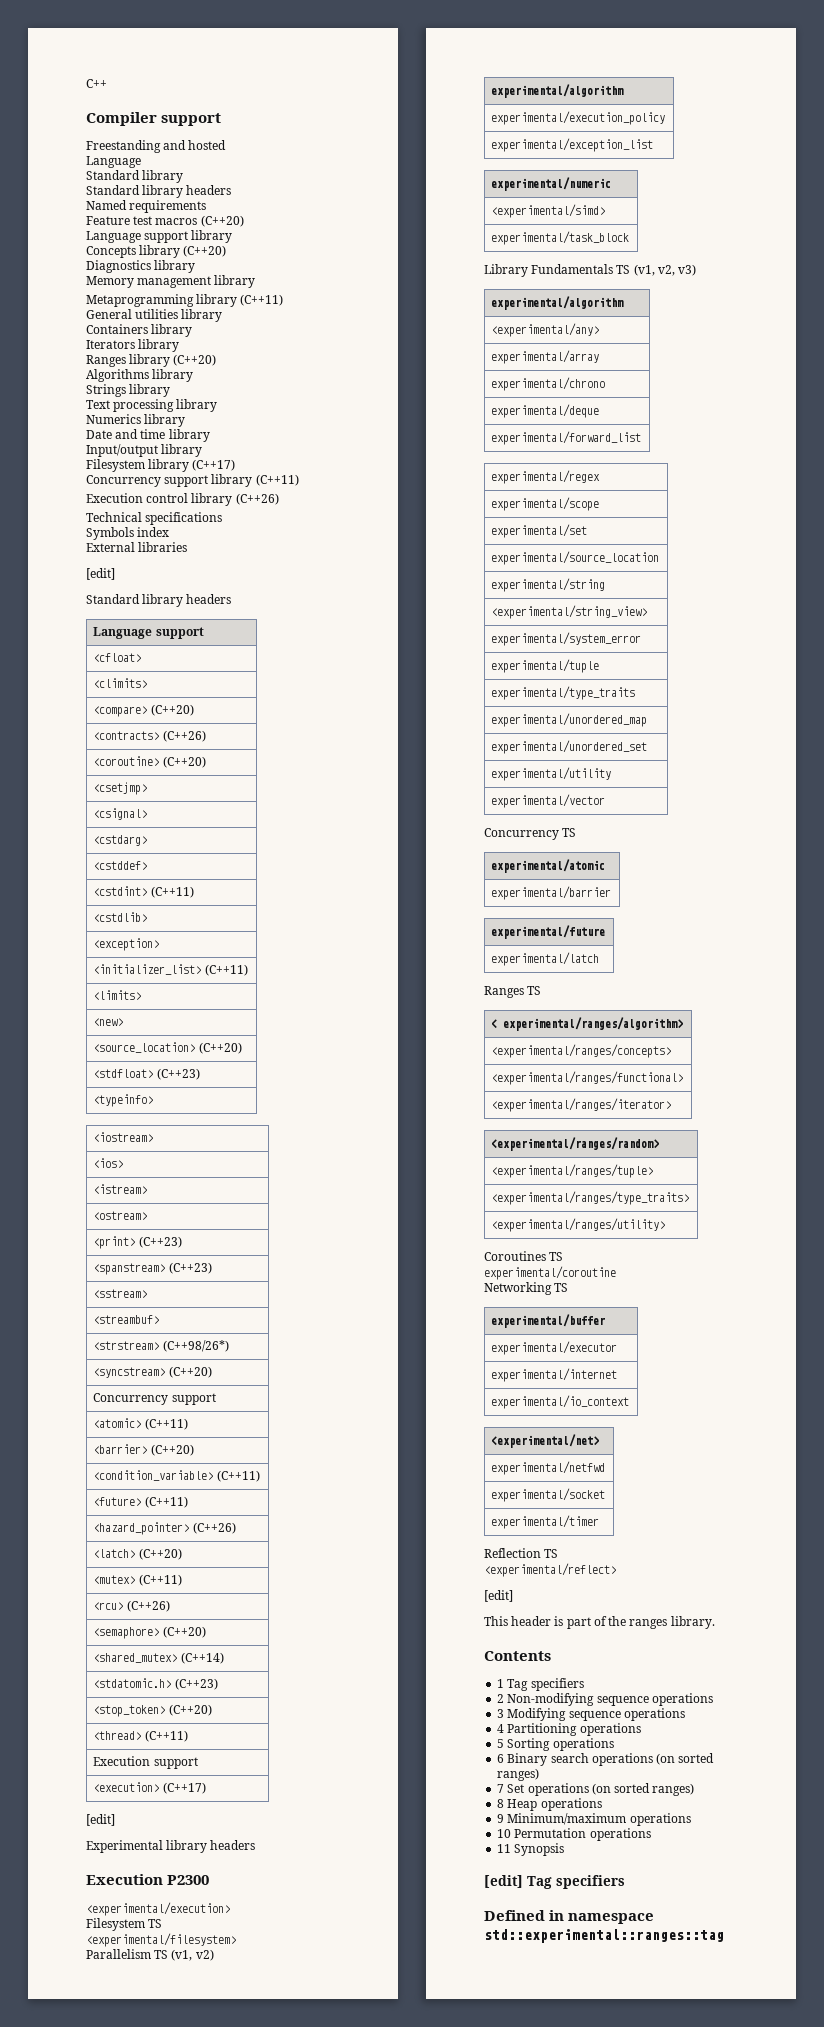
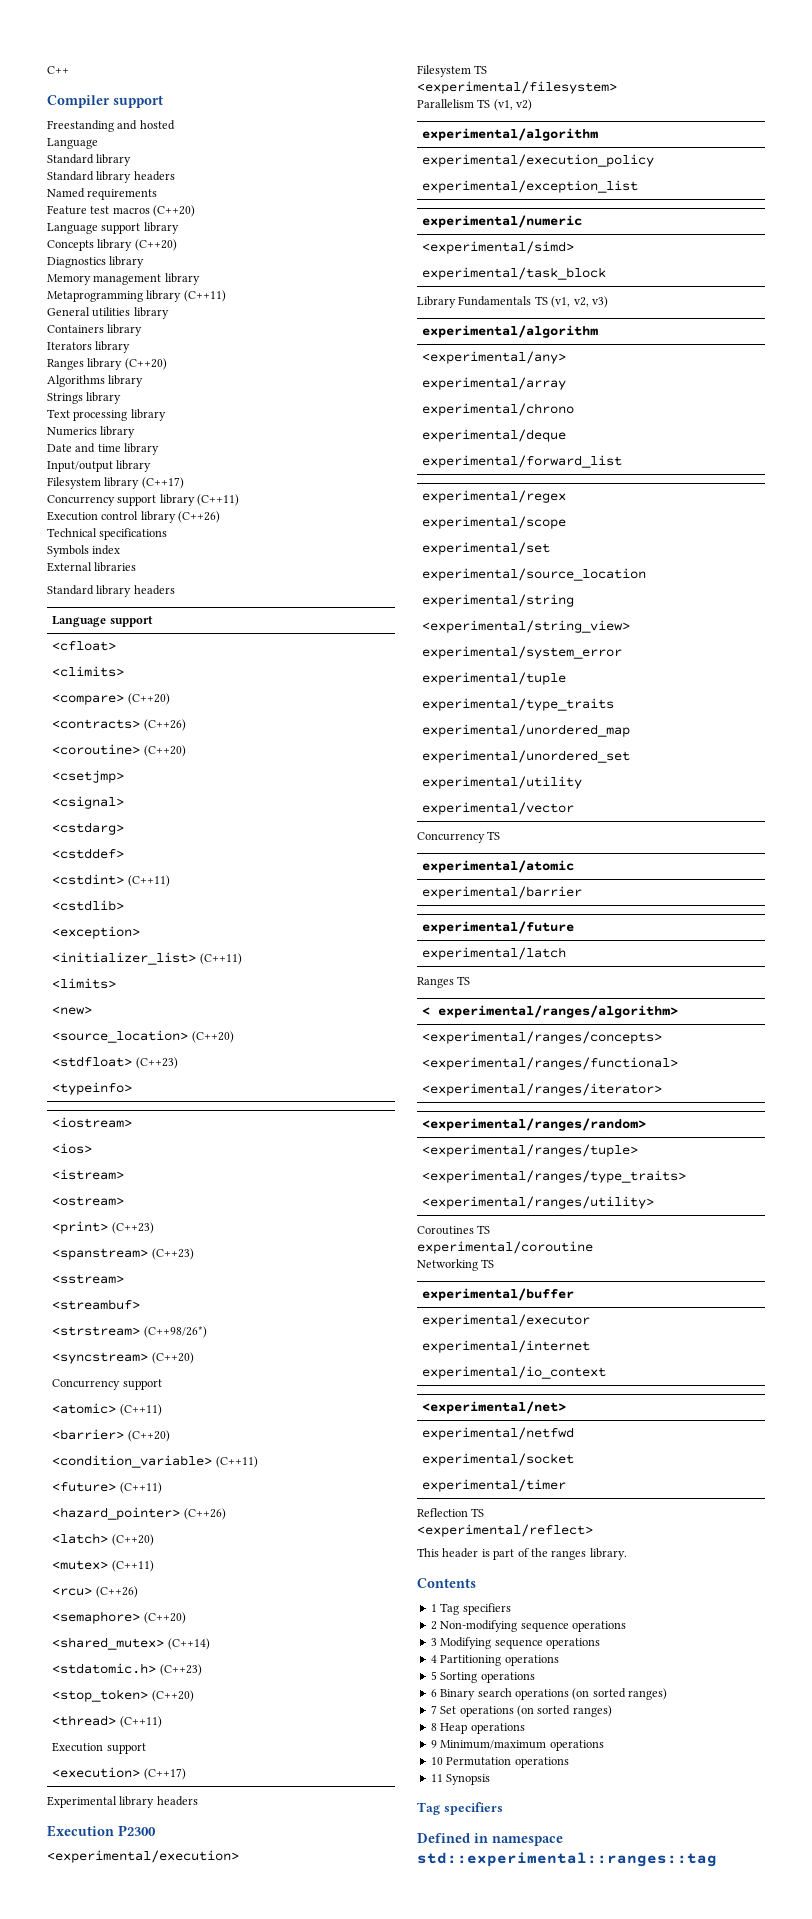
[86,568,115,580] // [edit] -> (137, 567) none
[86,1814,115,1826] // [edit] -> (186, 1774) none
[484,1590,513,1602] // [edit] -> (593, 1530) none
[484,1875,523,1888] [edit] -> (491, 1779) none

